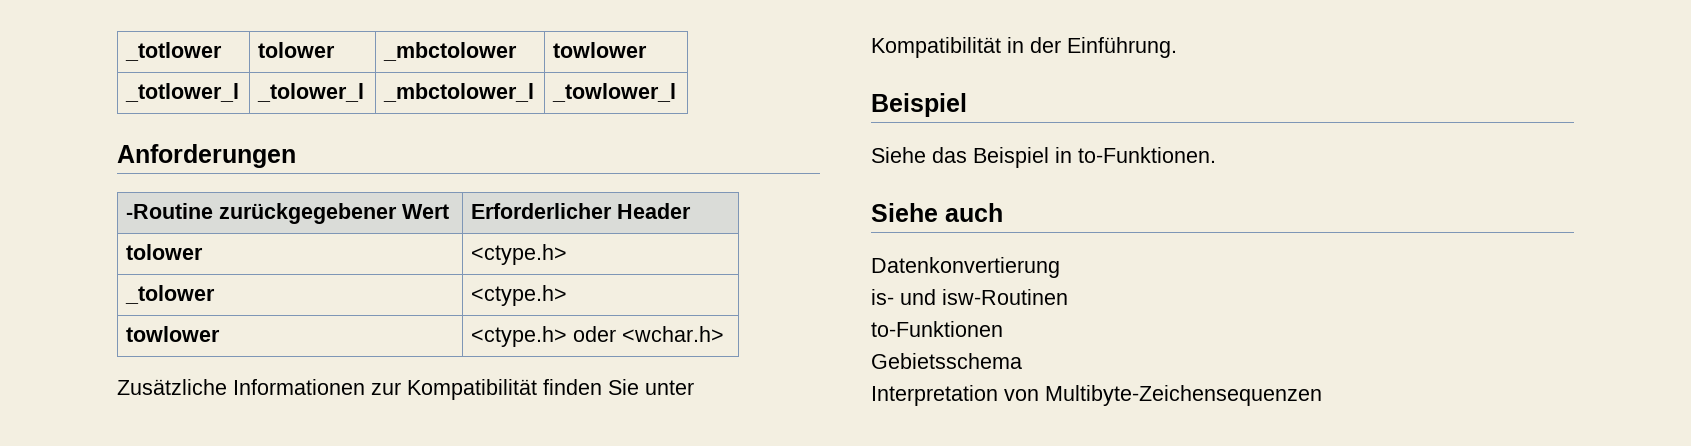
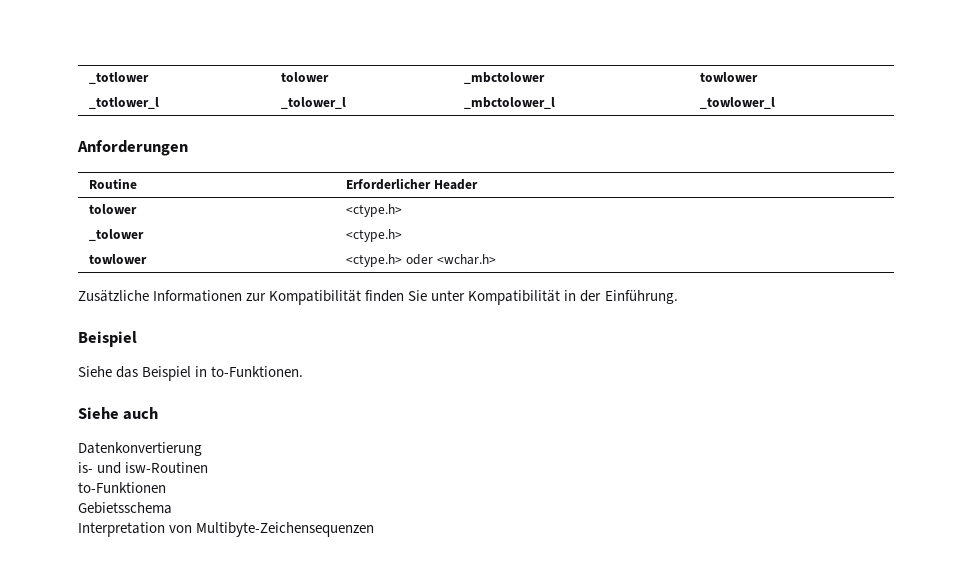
[126,203,450,224] -Routine zurückgegebener Wert -> [89,178,138,189] Routine

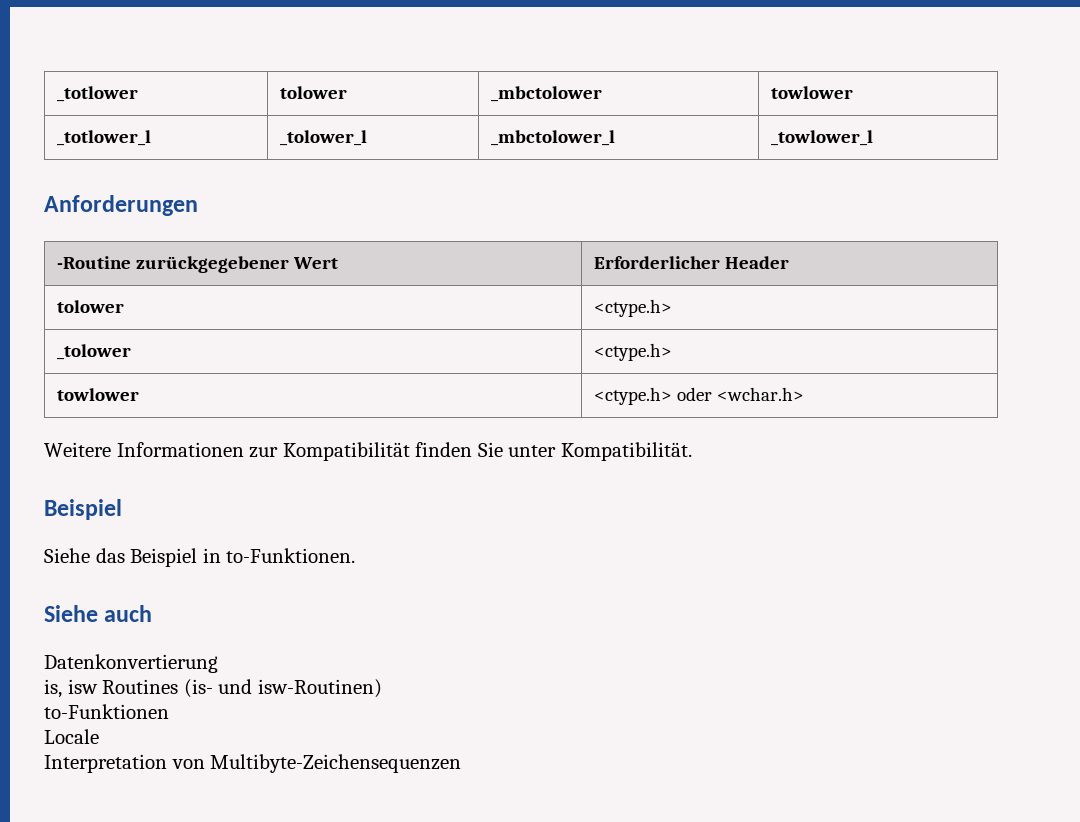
[89,178,138,189] Routine -> [57,256,339,273] -Routine zurückgegebener Wert
[78,290,149,302] Zusätzliche -> [44,442,111,457] Weitere
[468,290,678,305] Kompatibilität in der Einführung. -> [560,442,692,461] Kompatibilität.
[78,462,209,474] is- und isw-Routinen -> [44,679,382,698] is, isw Routines (is- und isw-Routinen)
[78,502,172,514] Gebietsschema -> [44,729,99,744] Locale

